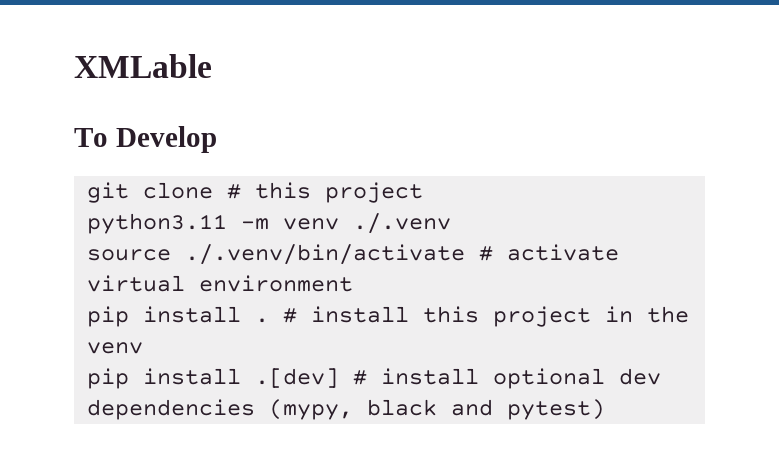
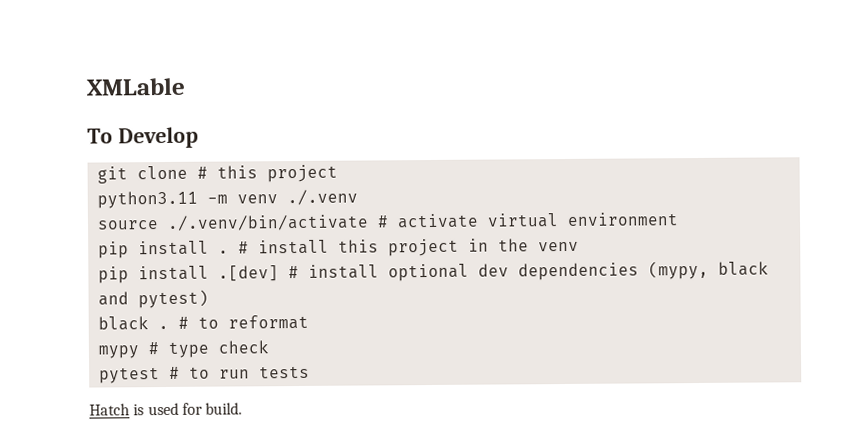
(605, 409) none -> [97,314,309,331] [97,340,269,359] [98,365,310,384] [89,402,243,416] // black . # to reformat // mypy # type check // pytest # to run tests // Hatch is used for build.

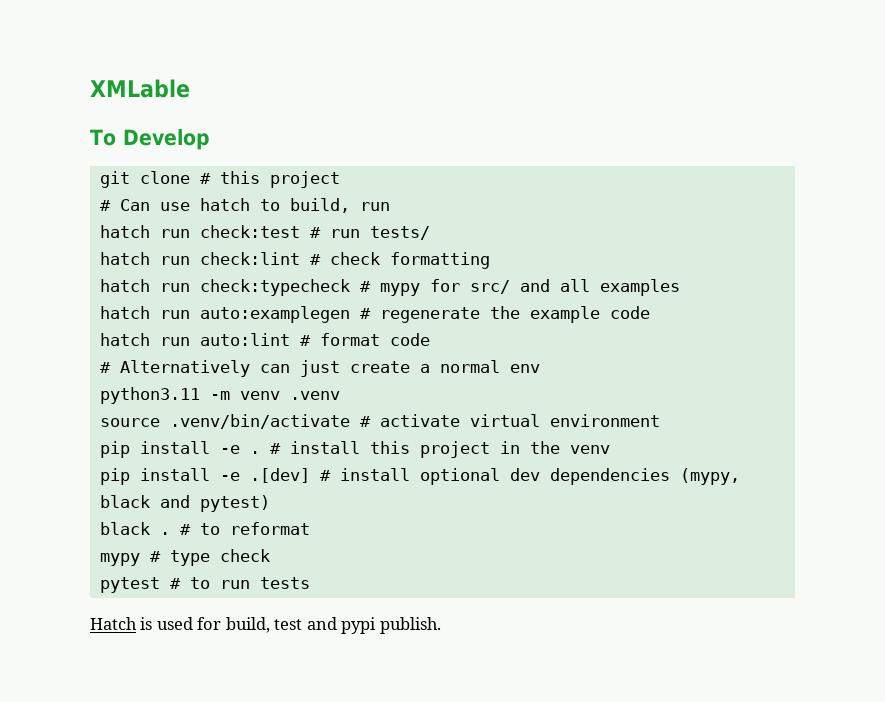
(338, 173) none -> [99,198,390,213] [99,225,430,240] [99,252,490,269] [99,279,680,296] [99,306,650,323] [99,333,430,346] [99,360,540,377] // # Can use hatch to build, run // hatch run check:test # run tests/ // hatch run check:lint # check formatting // hatch run check:typecheck # mypy for src/ and all examples // hatch run auto:examplegen # regenerate the example code // hatch run auto:lint # format code // # Alternatively can just create a normal env
[286,189,358,206] ./.venv -> [289,391,340,400] .venv
[166,214,369,231] ./.venv/bin/activate -> [169,414,350,429] .venv/bin/activate
(209, 248) none -> [219,445,240,454] -e
(209, 273) none -> [219,472,240,481] -e
[205,402,243,415] build. -> [225,617,441,634] build, test and pypi publish.

